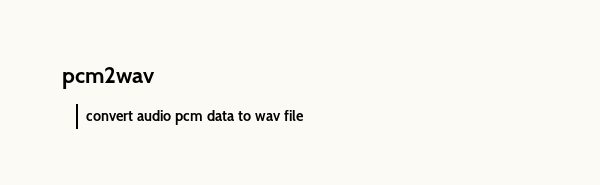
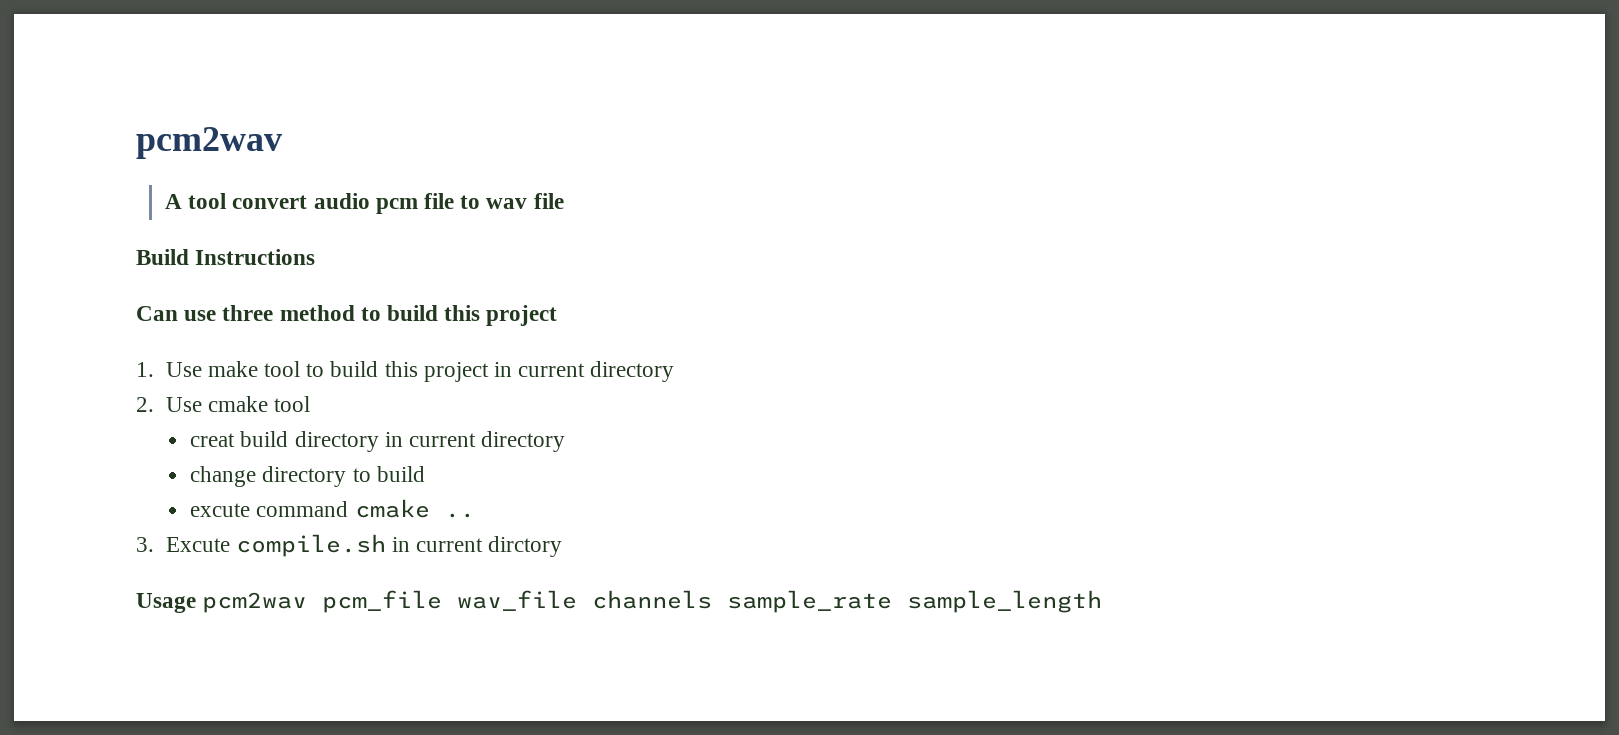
(155, 78) none -> [164,193,227,209] A tool
[206,110,235,121] data -> [423,193,454,209] file
(304, 115) none -> [136,249,316,265] [136,305,558,326] [136,361,675,382] [136,396,310,412] [190,431,566,452] [190,466,425,487] [190,499,475,518] [136,534,563,557] [136,590,1103,613] // Build Instructions // Can use three method to build this project // 1. Use make tool to build this project in current directory // 2. Use cmake tool // creat build directory in current directory // change directory to build // excute command cmake .. // 3. Excute compile.sh in current dirctory // Usage pcm2wav pcm_file wav_file channels sample_rate sample_length

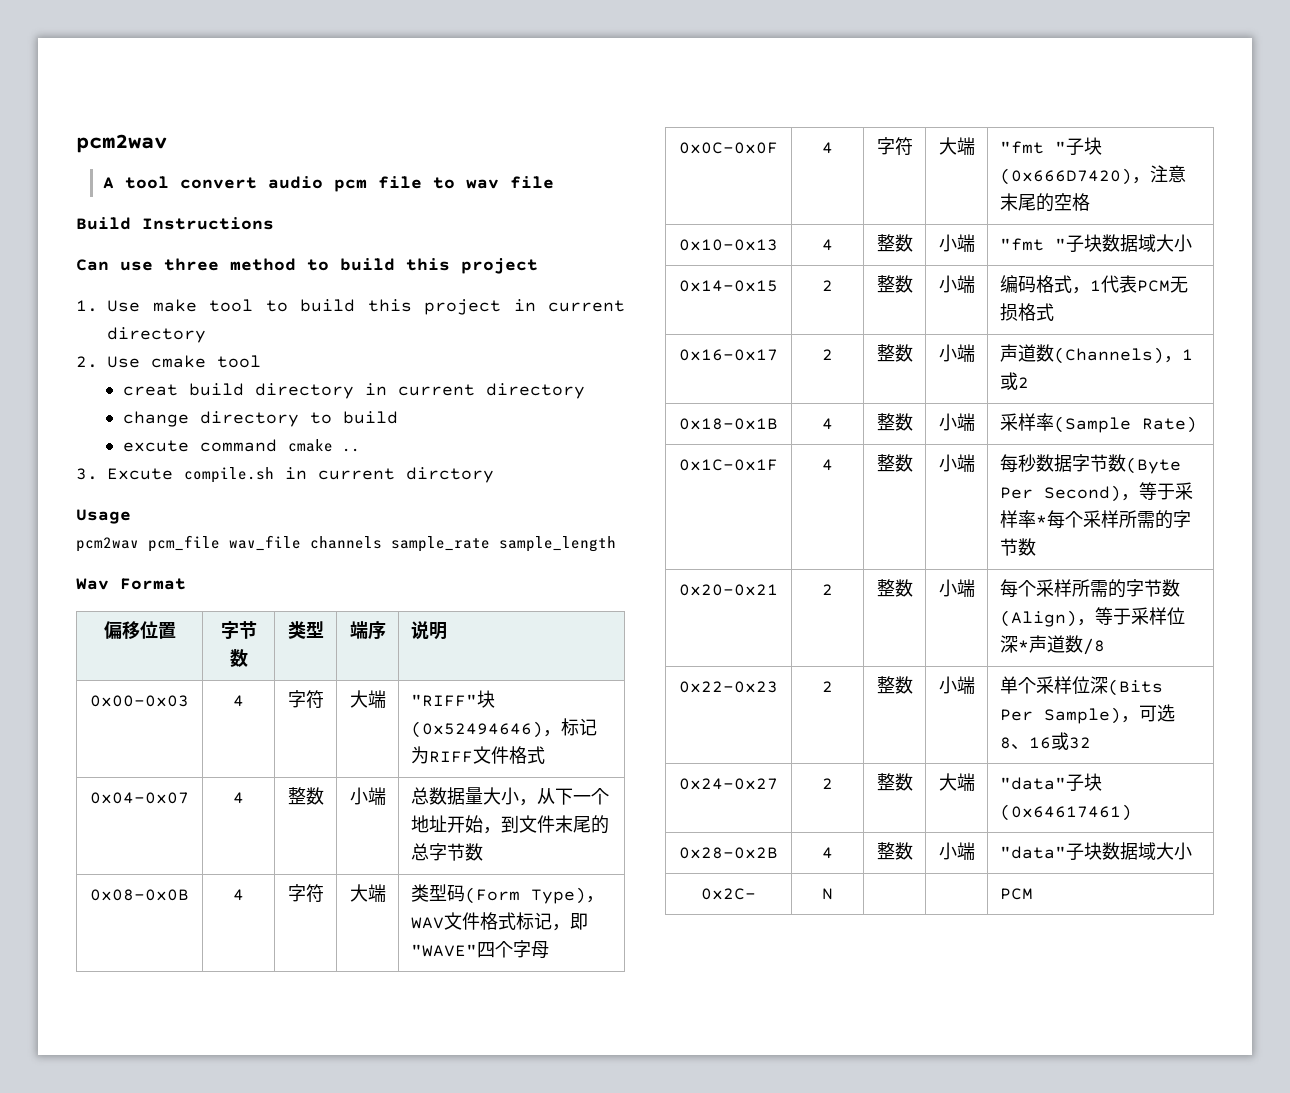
(196, 603) none -> (131, 516) //
(1103, 601) none -> [76,578,186,590] [103,621,176,639] [220,621,257,639] [229,649,248,667] [287,621,324,639] [349,621,386,640] [411,621,448,640] [90,695,189,707] [233,695,244,707] [287,690,324,709] [349,690,386,708] [411,690,496,708] [411,718,598,738] [411,746,546,764] [90,792,189,804] [233,792,244,804] [287,787,324,805] [349,787,386,805] [411,787,610,806] [411,815,610,834] [411,843,484,861] [90,889,189,901] [233,889,244,901] [287,884,324,903] [349,884,386,902] [411,884,605,904] [411,912,589,931] [411,940,550,959] [679,142,778,154] [822,142,833,154] [876,137,913,156] [938,137,975,155] [1000,137,1103,156] [1000,165,1187,185] [1000,193,1091,212] [679,239,778,251] [822,239,833,251] [876,234,913,252] [938,234,975,252] [1000,234,1193,253] [679,280,778,292] [822,280,833,291] [876,275,913,293] [938,275,975,293] [1000,275,1189,294] [1000,303,1055,321] [679,349,778,361] [822,349,833,360] [876,344,913,362] [938,344,975,362] [1000,344,1194,364] [1000,372,1030,390] [679,418,778,430] [822,418,833,430] [876,413,913,431] [938,413,975,431] [1000,413,1198,433] [679,459,778,471] [822,459,833,471] [876,454,913,472] [938,454,975,472] [1000,454,1182,474] [1000,482,1194,502] [1000,510,1192,529] [1000,538,1037,556] [679,584,778,596] [822,584,833,595] [876,579,913,597] [938,579,975,597] [1000,579,1181,598] [1000,607,1186,627] [1000,635,1106,655] [679,681,778,693] [822,681,833,692] [876,676,913,694] [938,676,975,694] [1000,676,1164,696] [1000,704,1176,724] [1000,732,1092,750] [679,778,778,790] [822,778,833,789] [876,773,913,791] [938,773,975,791] [1000,773,1103,792] [1000,804,1133,821] [679,847,778,859] [822,847,833,859] [876,842,913,860] [938,842,975,860] [1000,842,1193,861] [701,888,756,900] [822,888,833,900] [1000,888,1034,900] // Wav Format // 偏移位置 | 字节数 | 类型 | 端序 | 说明 // 0x00-0x03 | 4 | 字符 | 大端 | "RIFF"块(0x52494646)，标记为RIFF文件格式 // 0x04-0x07 | 4 | 整数 | 小端 | 总数据量大小，从下一个地址开始，到文件末尾的总字节数 // 0x08-0x0B | 4 | 字符 | 大端 | 类型码(Form Type)，WAV文件格式标记，即"WAVE"四个字母 // 0x0C-0x0F | 4 | 字符 | 大端 | "fmt "子块(0x666D7420)，注意末尾的空格 // 0x10-0x13 | 4 | 整数 | 小端 | "fmt "子块数据域大小 // 0x14-0x15 | 2 | 整数 | 小端 | 编码格式，1代表PCM无损格式 // 0x16-0x17 | 2 | 整数 | 小端 | 声道数(Channels)，1或2 // 0x18-0x1B | 4 | 整数 | 小端 | 采样率(Sample Rate) // 0x1C-0x1F | 4 | 整数 | 小端 | 每秒数据字节数(Byte Per Second)，等于采样率*每个采样所需的字节数 // 0x20-0x21 | 2 | 整数 | 小端 | 每个采样所需的字节数(Align)，等于采样位深*声道数/8 // 0x22-0x23 | 2 | 整数 | 小端 | 单个采样位深(Bits Per Sample)，可选8、16或32 // 0x24-0x27 | 2 | 整数 | 大端 | "data"子块(0x64617461) // 0x28-0x2B | 4 | 整数 | 小端 | "data"子块数据域大小 // 0x2C- | N | | | PCM

